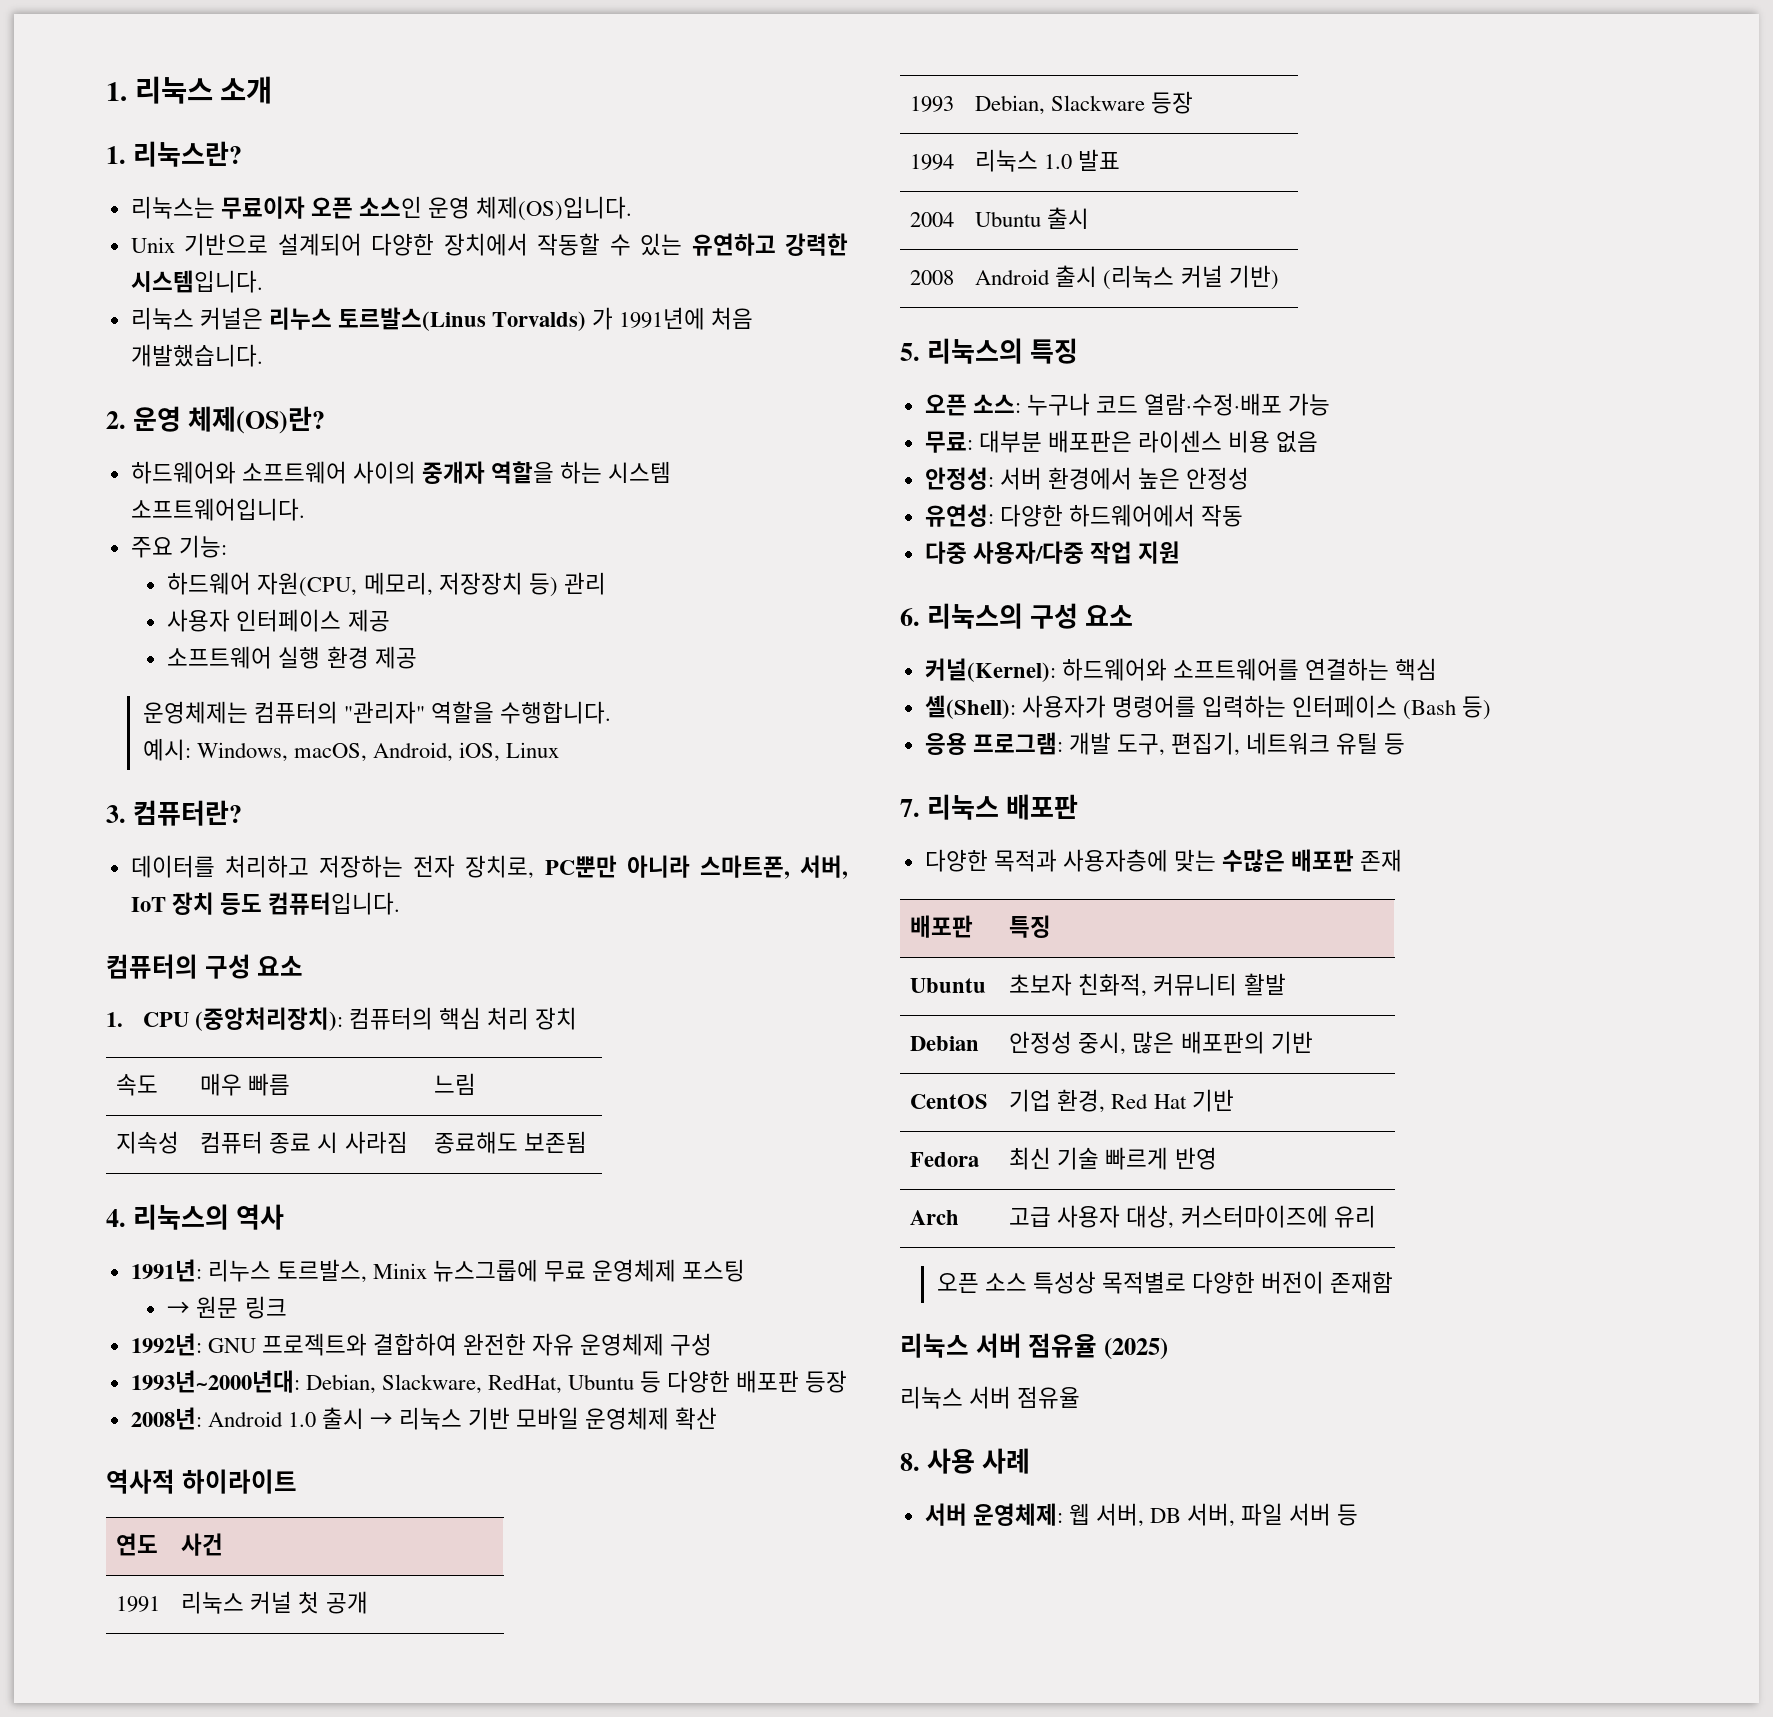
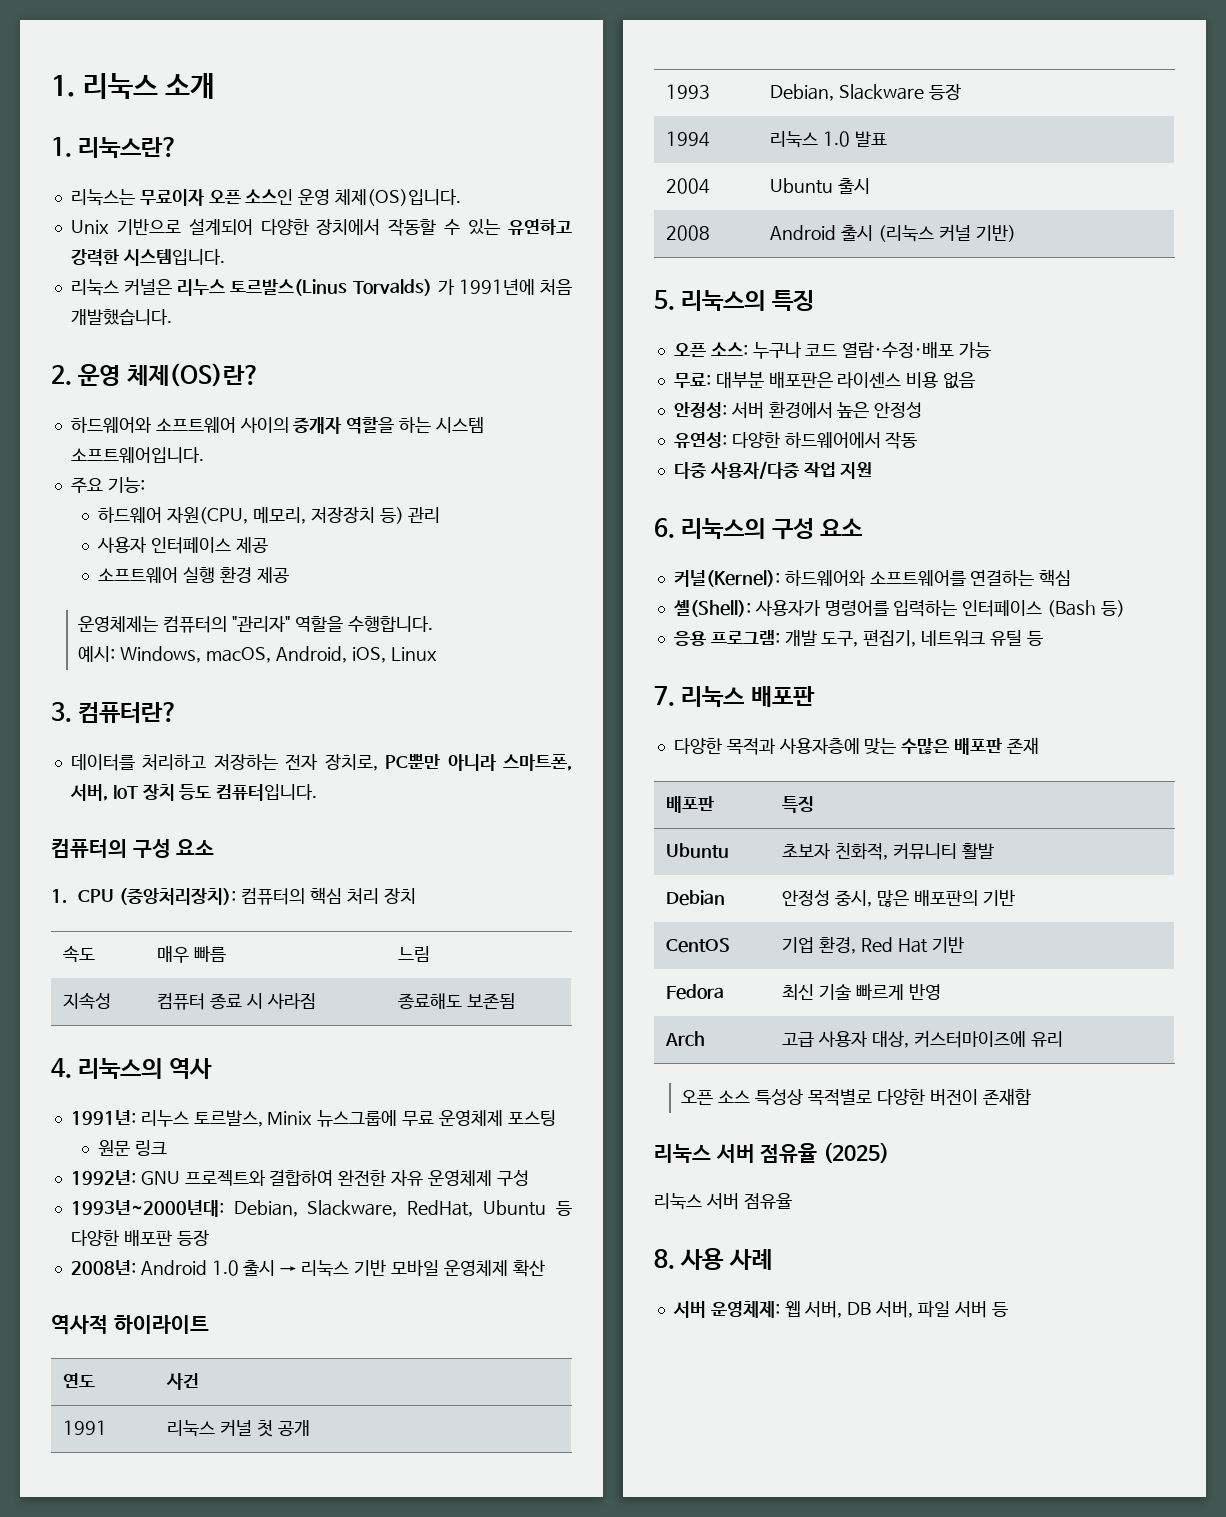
[167,1301,191,1316] → -> (556, 1118) none

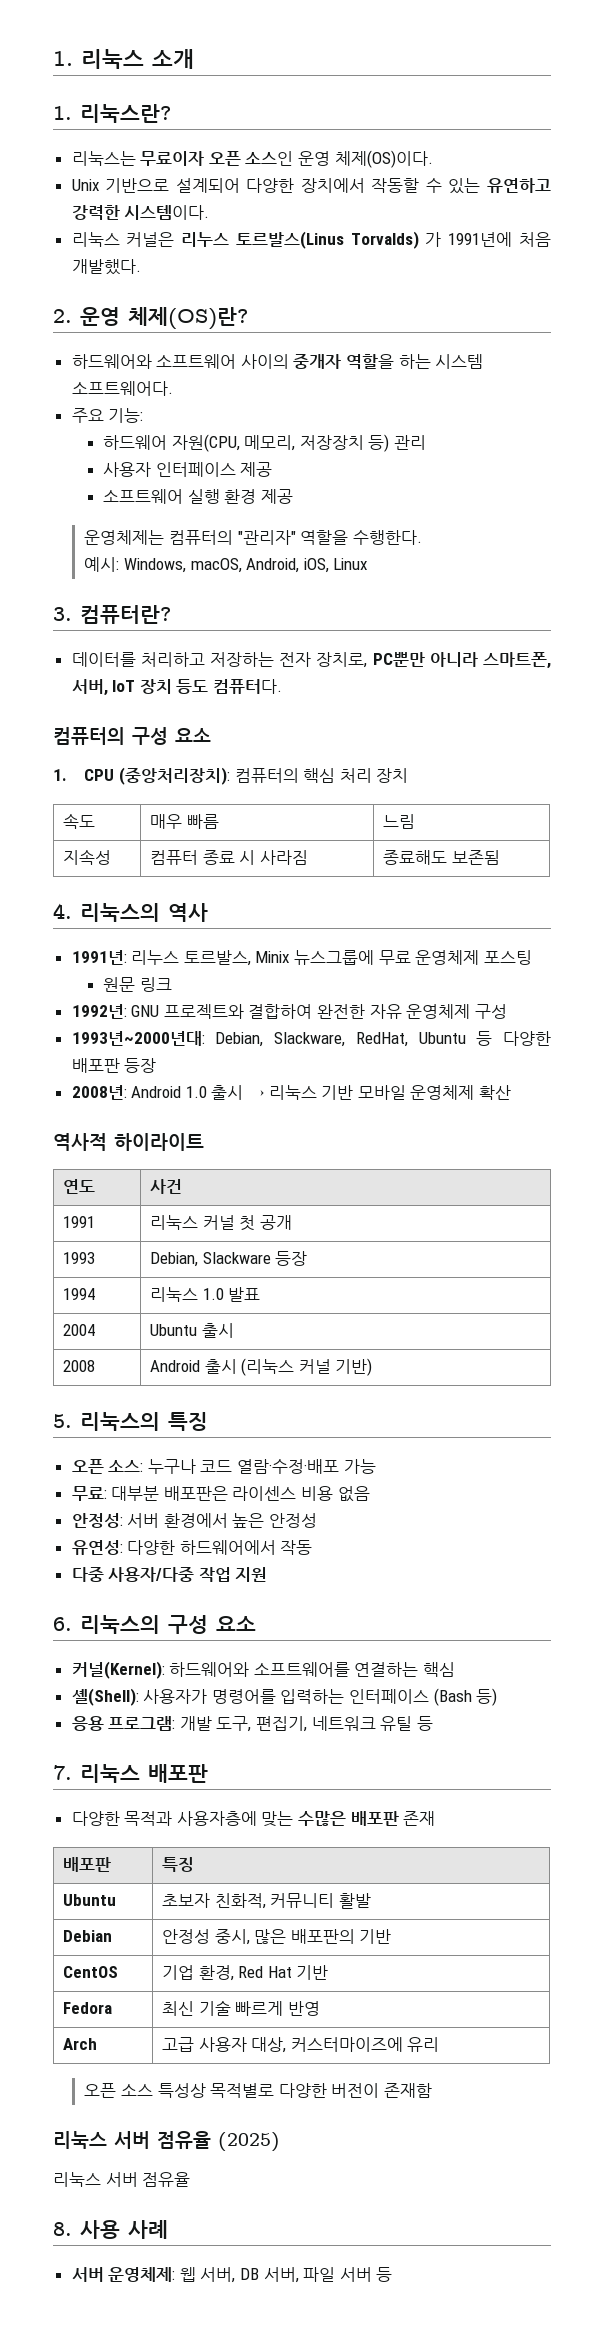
[335,189,462,206] 체제(OS)입니다. -> [334,150,433,168] 체제(OS)이다.
[122,249,225,266] 시스템입니다. -> [124,205,210,220] 시스템이다.
[70,309,172,325] 개발했습니다. -> [71,259,141,275] 개발했다.
[70,447,204,463] 소프트웨어입니다. -> [71,381,173,396] 소프트웨어다.
[347,616,433,632] 수행합니다. -> [352,530,422,545] 수행한다.
[216,784,318,801] 컴퓨터입니다. -> [213,679,283,694] 컴퓨터다.

